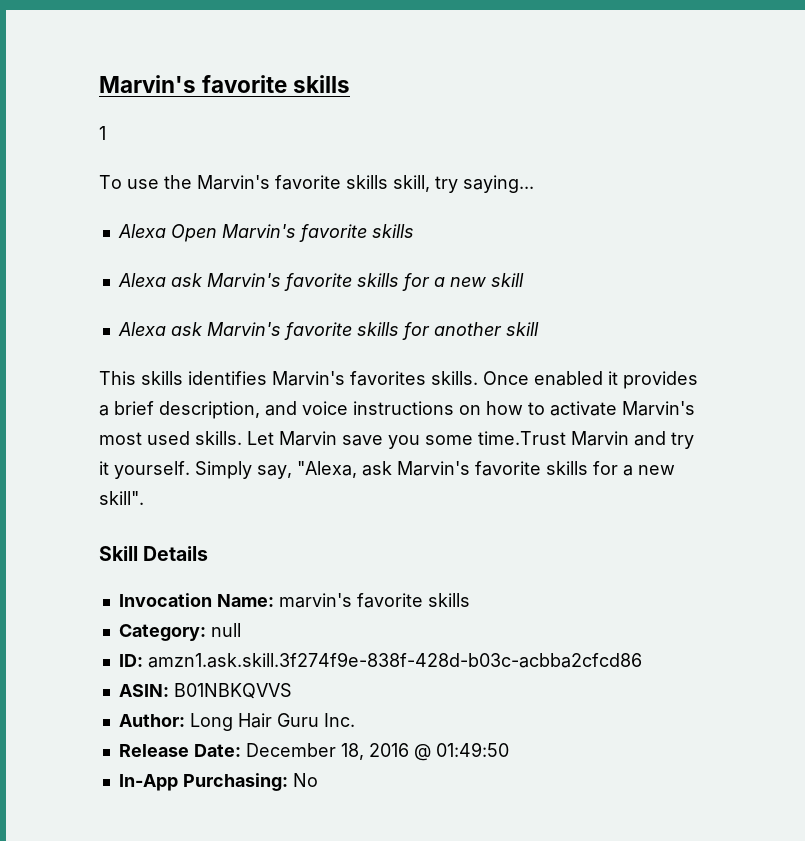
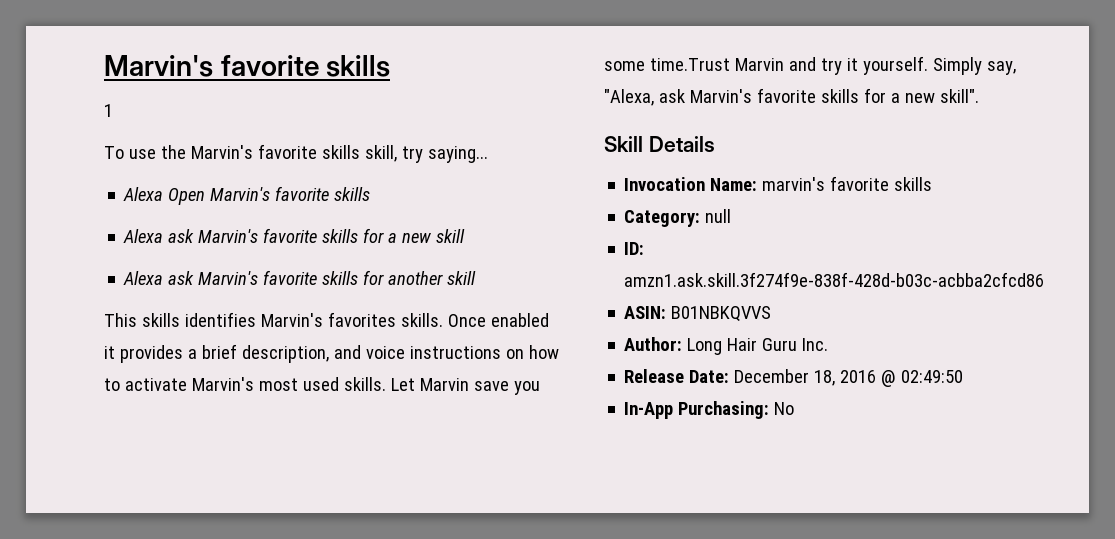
[435,742,509,757] 01:49:50 -> [901,370,964,383] 02:49:50

